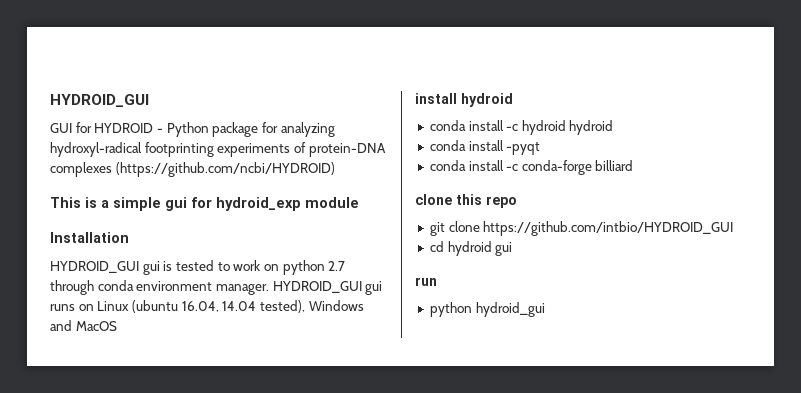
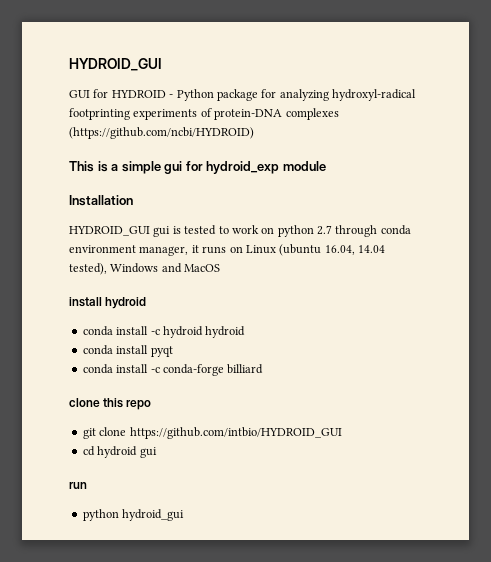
[215,281,383,295] manager. HYDROID_GUI gui -> [139,245,199,256] manager, it
[506,142,541,155] -pyqt -> [150,346,173,357] pyqt

